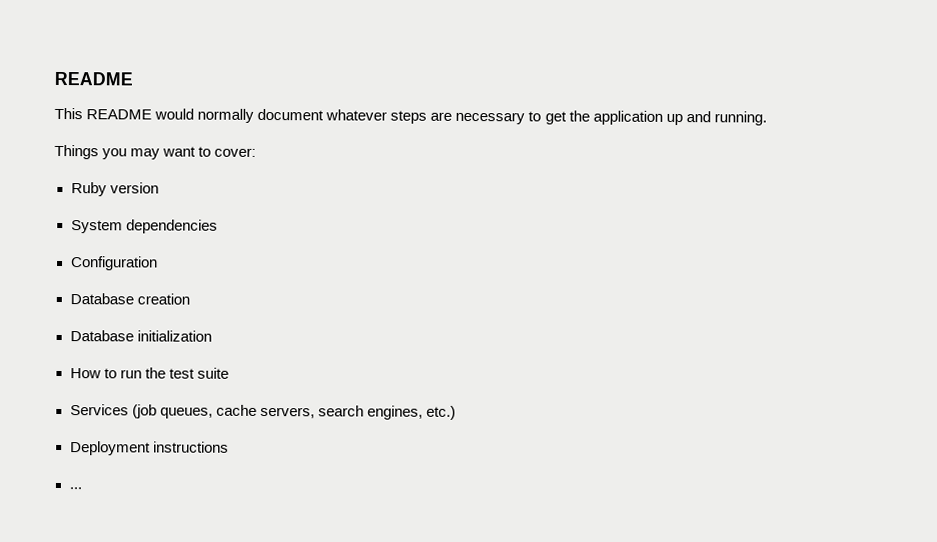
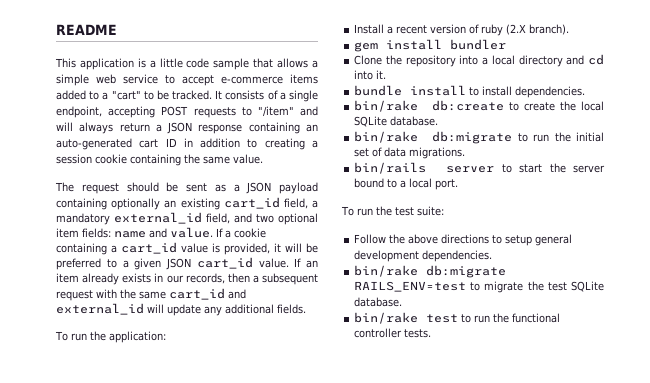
[86,108,767,126] [54,144,257,160] [70,182,159,197] [70,219,218,234] [69,256,158,271] [69,293,190,305] [69,330,212,342] [69,367,229,379] [69,404,456,420] [69,441,229,456] [68,487,82,490] README would normally document whatever steps are necessary to get the application up and running. // Things you may want to cover: // Ruby version // System dependencies // Configuration // Database creation // Database initialization // How to run the test suite // Services (job queues, cache servers, search engines, etc.) // Deployment instructions // ... -> [79,58,318,70] [56,74,318,86] [56,90,318,102] [56,106,318,118] [56,122,318,134] [56,138,318,150] [56,154,263,166] [55,182,318,194] [56,197,318,210] [56,212,318,225] [56,227,266,238] [56,242,318,255] [56,257,318,270] [56,273,318,285] [56,288,246,301] [56,303,306,316] [55,331,166,343] [354,24,570,36] [354,39,507,52] [354,54,604,67] [354,70,387,80] [354,85,586,98] [354,100,604,112] [354,116,439,127] [354,131,604,144] [354,147,466,159] [354,162,605,174] [354,178,459,190] [341,206,444,216] [354,234,573,246] [354,250,493,262] [354,265,507,278] [354,281,604,293] [354,297,403,307] [354,312,561,324] [354,328,432,338] application is a little code sample that allows a simple web service to accept e-commerce items added to a "cart" to be tracked. It consists of a single endpoint, accepting POST requests to "/item" and will always return a JSON response containing an auto-generated cart ID in addition to creating a session cookie containing the same value. // The request should be sent as a JSON payload containing optionally an existing cart_id field, a mandatory external_id field, and two optional item fields: name and value. If a cookie containing a cart_id value is provided, it will be preferred to a given JSON cart_id value. If an item already exists in our records, then a subsequent request with the same cart_id and external_id will update any additional fields. // To run the application: // Install a recent version of ruby (2.X branch). // gem install bundler // Clone the repository into a local directory and cd into it. // bundle install to install dependencies. // bin/rake db:create to create the local SQLite database. // bin/rake db:migrate to run the initial set of data migrations. // bin/rails server to start the server bound to a local port. // To run the test suite: // Follow the above directions to setup general development dependencies. // bin/rake db:migrate RAILS_ENV=test to migrate the test SQLite database. // bin/rake test to run the functional controller tests.

